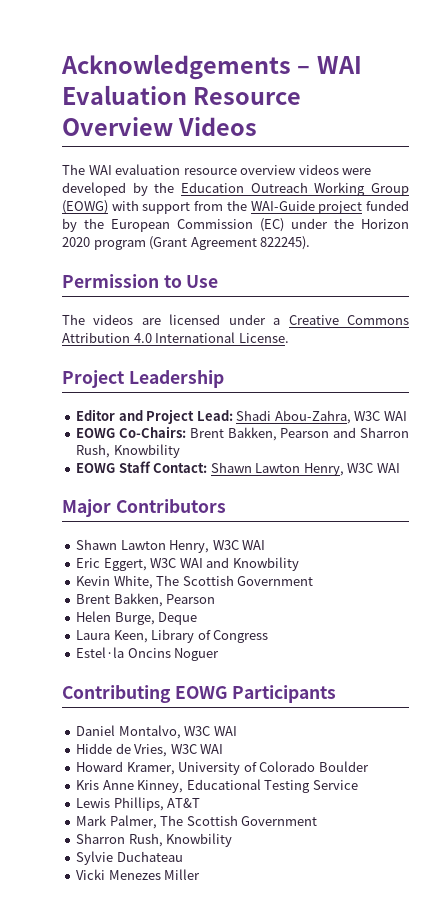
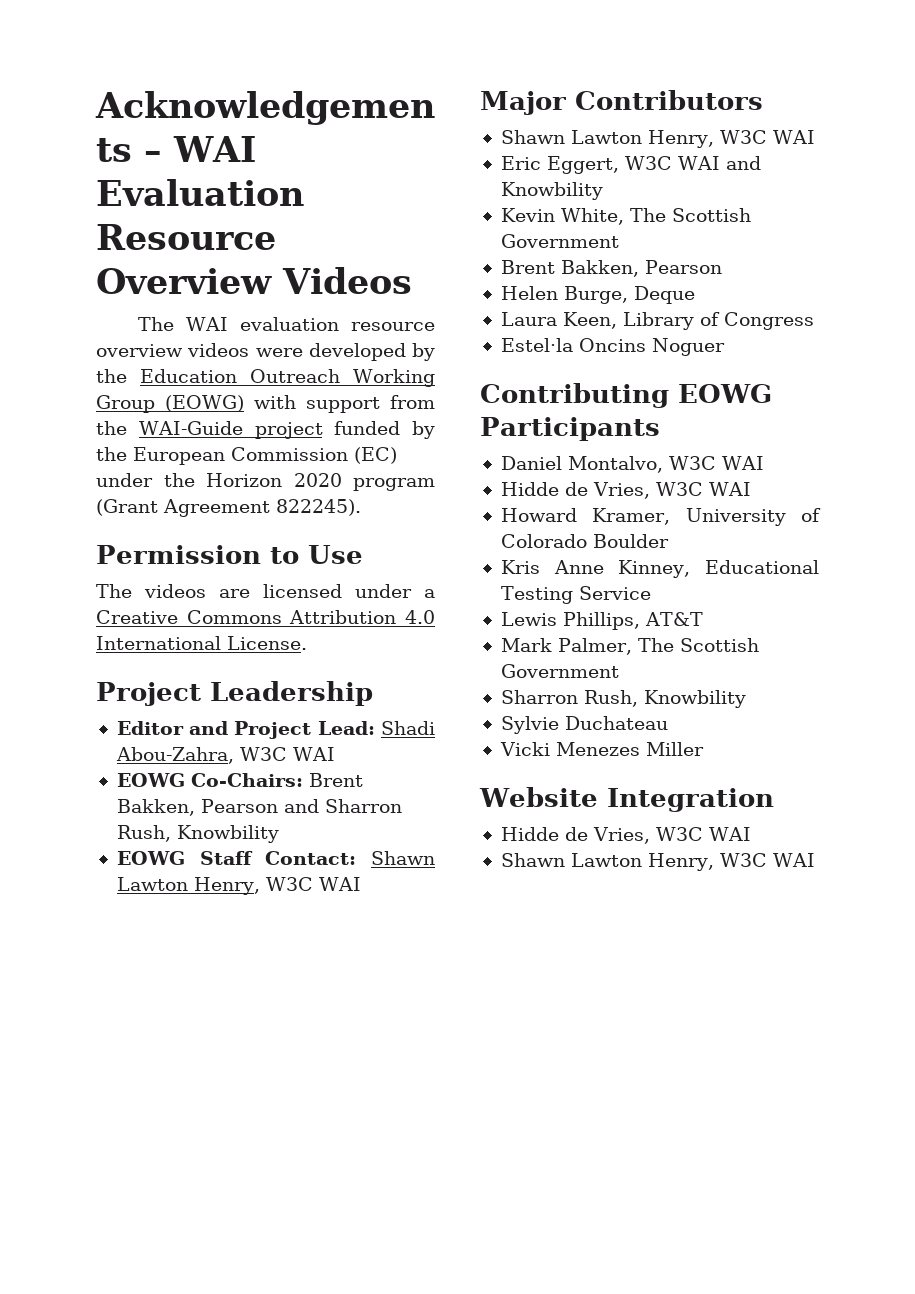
(201, 874) none -> [479,787,774,812] [500,827,751,844] [500,853,815,871] // Website Integration // Hidde de Vries, W3C WAI // Shawn Lawton Henry, W3C WAI

